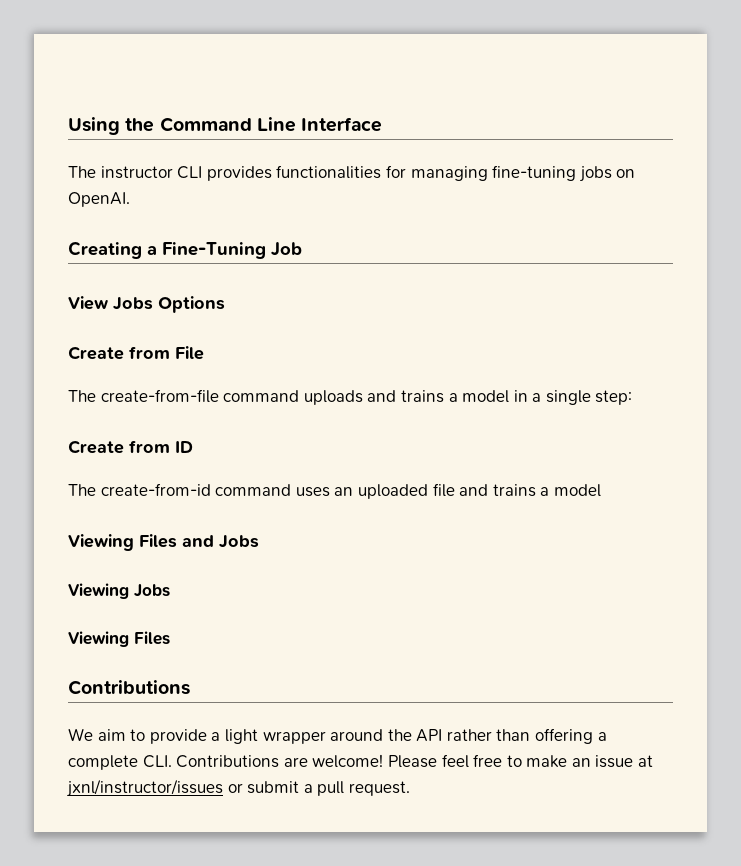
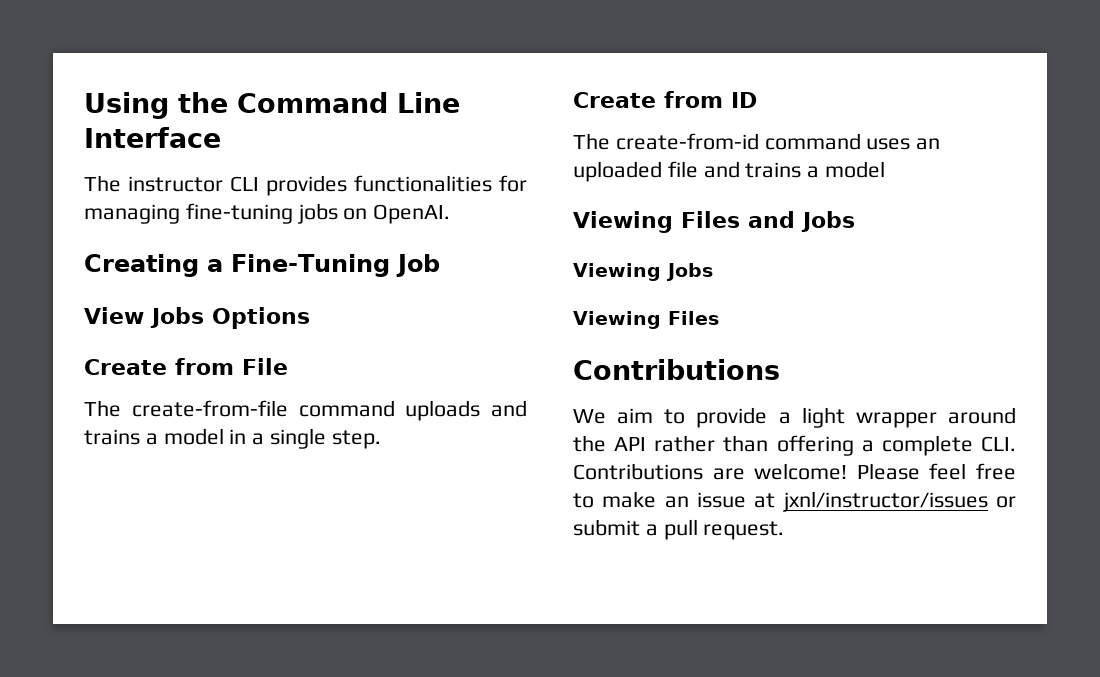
[595,390,633,405] step: -> [331,430,381,449] step.

